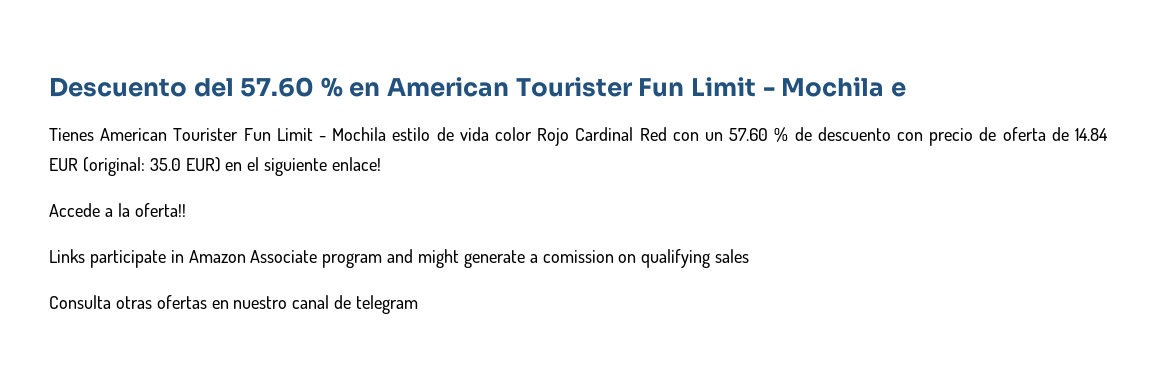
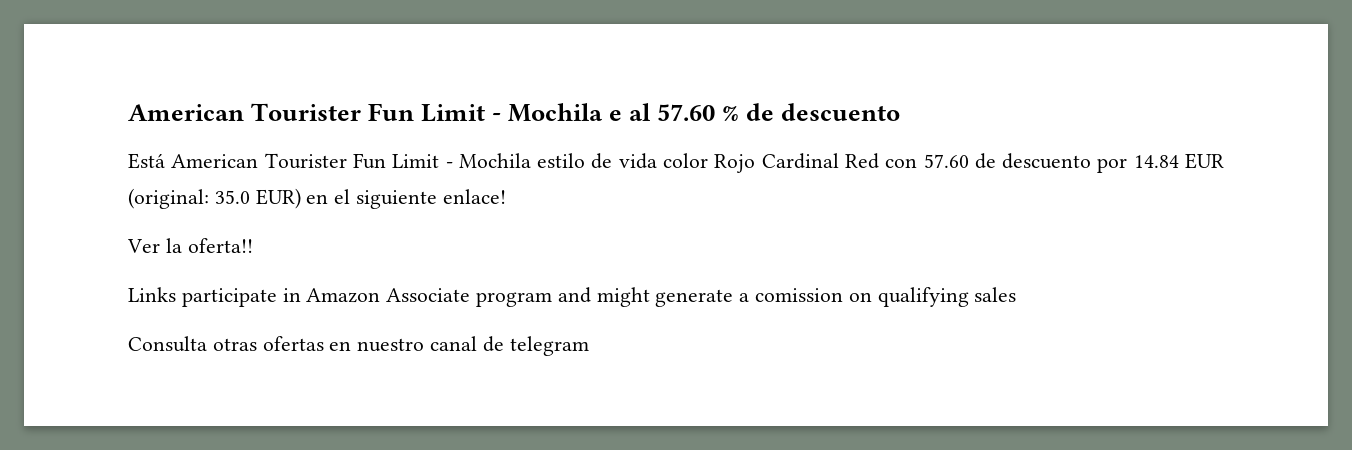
[49,77,381,97] Descuento del 57.60 % en -> (128, 112) none
[49,128,94,141] // Tienes -> [629,103,901,122] [128,153,165,169] al 57.60 % de descuento // Está
[704,127,1069,146] un 57.60 % de descuento con precio de oferta de -> [923,153,1128,173] 57.60 de descuento por
[49,203,113,217] Accede a -> [127,239,160,253] Ver

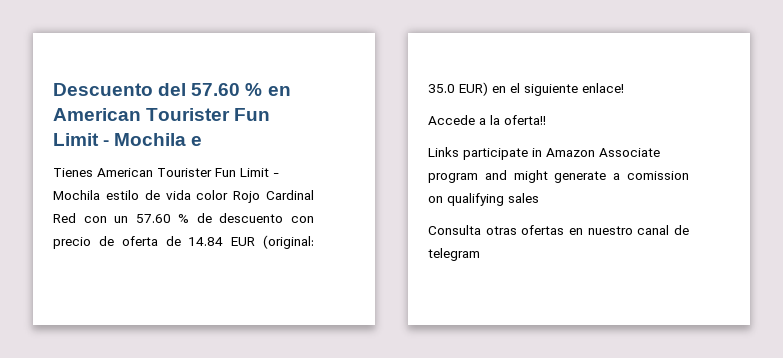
(128, 112) none -> [53,83,291,96] Descuento del 57.60 % en
[629,103,901,122] [128,153,165,169] al 57.60 % de descuento // Está -> [53,168,93,177] // Tienes
[923,153,1128,173] 57.60 de descuento por -> [114,213,314,223] [53,236,181,249] un 57.60 % de descuento con precio de oferta de
[127,239,160,253] Ver -> [428,115,486,125] Accede a

